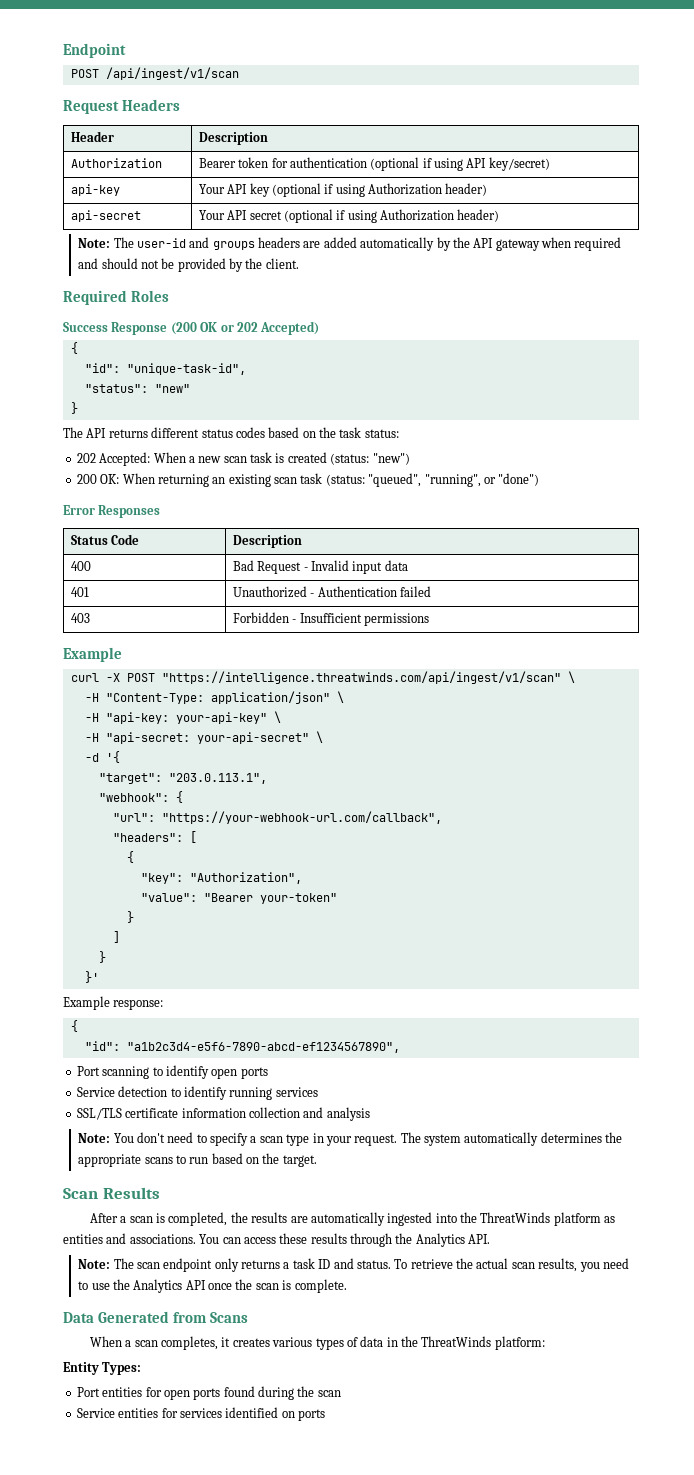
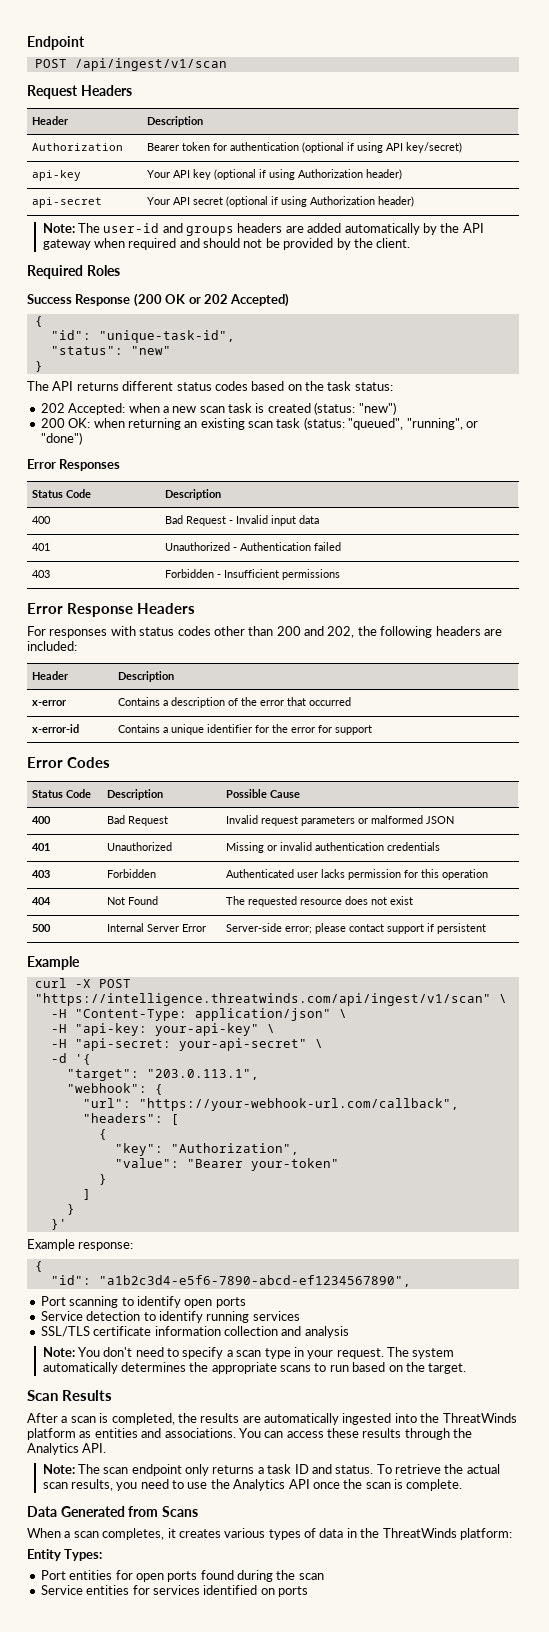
[153,452,186,463] When -> [128,403,160,413] when
[122,473,155,484] When -> [93,418,125,428] when
(429, 619) none -> [27,603,195,617] [27,626,502,638] [27,641,77,651] [32,671,70,680] [118,671,175,682] [32,700,68,706] [118,697,352,708] [32,724,80,733] [118,724,373,735] [27,757,110,768] [32,789,92,798] [107,789,164,800] [226,789,301,798] [32,816,52,824] [107,815,169,826] [226,815,455,826] [32,843,51,851] [107,842,173,851] [226,842,441,853] [32,870,51,878] [107,869,157,878] [226,869,489,880] [32,897,52,905] [107,896,159,905] [226,896,414,907] [32,924,52,932] [107,923,207,932] [226,923,487,934] // Error Response Headers // For responses with status codes other than 200 and 202, the following headers are included: // Header | Description // x-error | Contains a description of the error that occurred // x-error-id | Contains a unique identifier for the error for support // Error Codes // Status Code | Description | Possible Cause // 400 | Bad Request | Invalid request parameters or malformed JSON // 401 | Unauthorized | Missing or invalid authentication credentials // 403 | Forbidden | Authenticated user lacks permission for this operation // 404 | Not Found | The requested resource does not exist // 500 | Internal Server Error | Server-side error; please contact support if persistent

